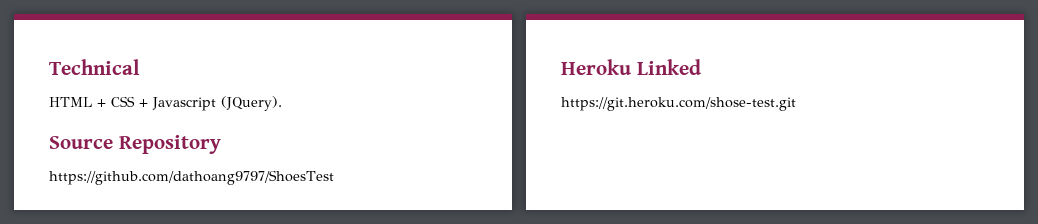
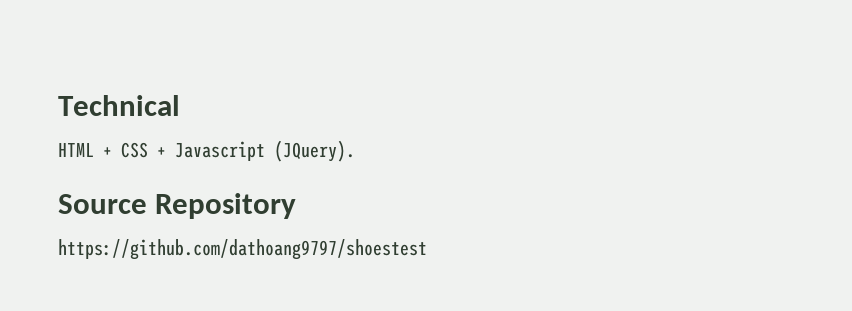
[49,170,334,185] [561,59,701,75] [561,97,796,111] https://github.com/dathoang9797/ShoesTest // Heroku Linked // https://git.heroku.com/shose-test.git -> [58,239,427,260] https://github.com/dathoang9797/shoestest

